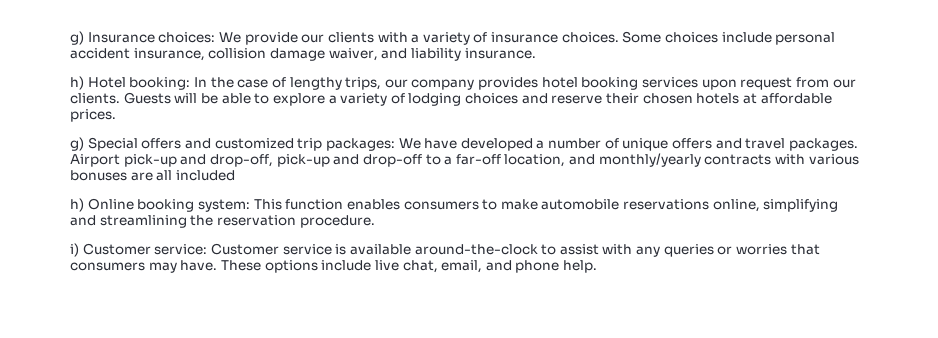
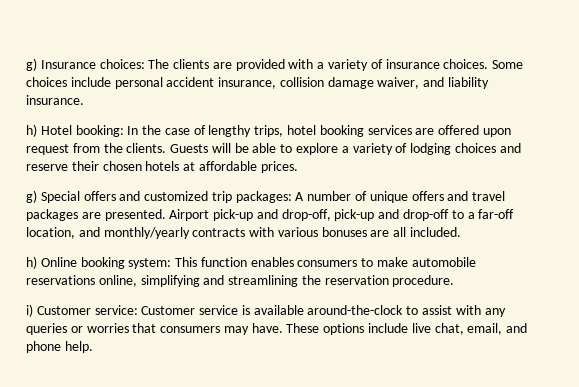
[218,32,374,45] We provide our clients -> [148,59,285,71] The clients are provided
[384,77,539,90] our company provides -> (284, 131) none
(699, 82) none -> [415,125,480,135] are offered
[832,79,856,88] our -> [103,143,123,153] the
[398,138,545,151] We have developed a -> [295,192,305,201] A
[788,138,858,151] packages. -> [26,209,166,221] packages are presented.
[175,170,235,181] included -> [410,227,462,237] included.

